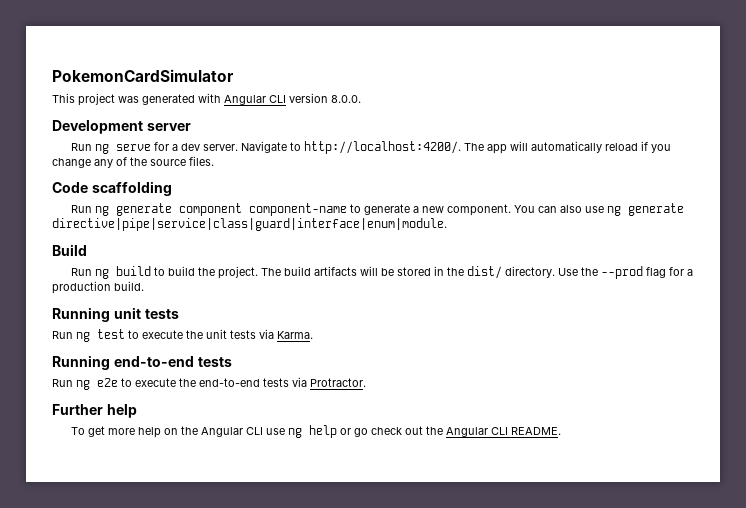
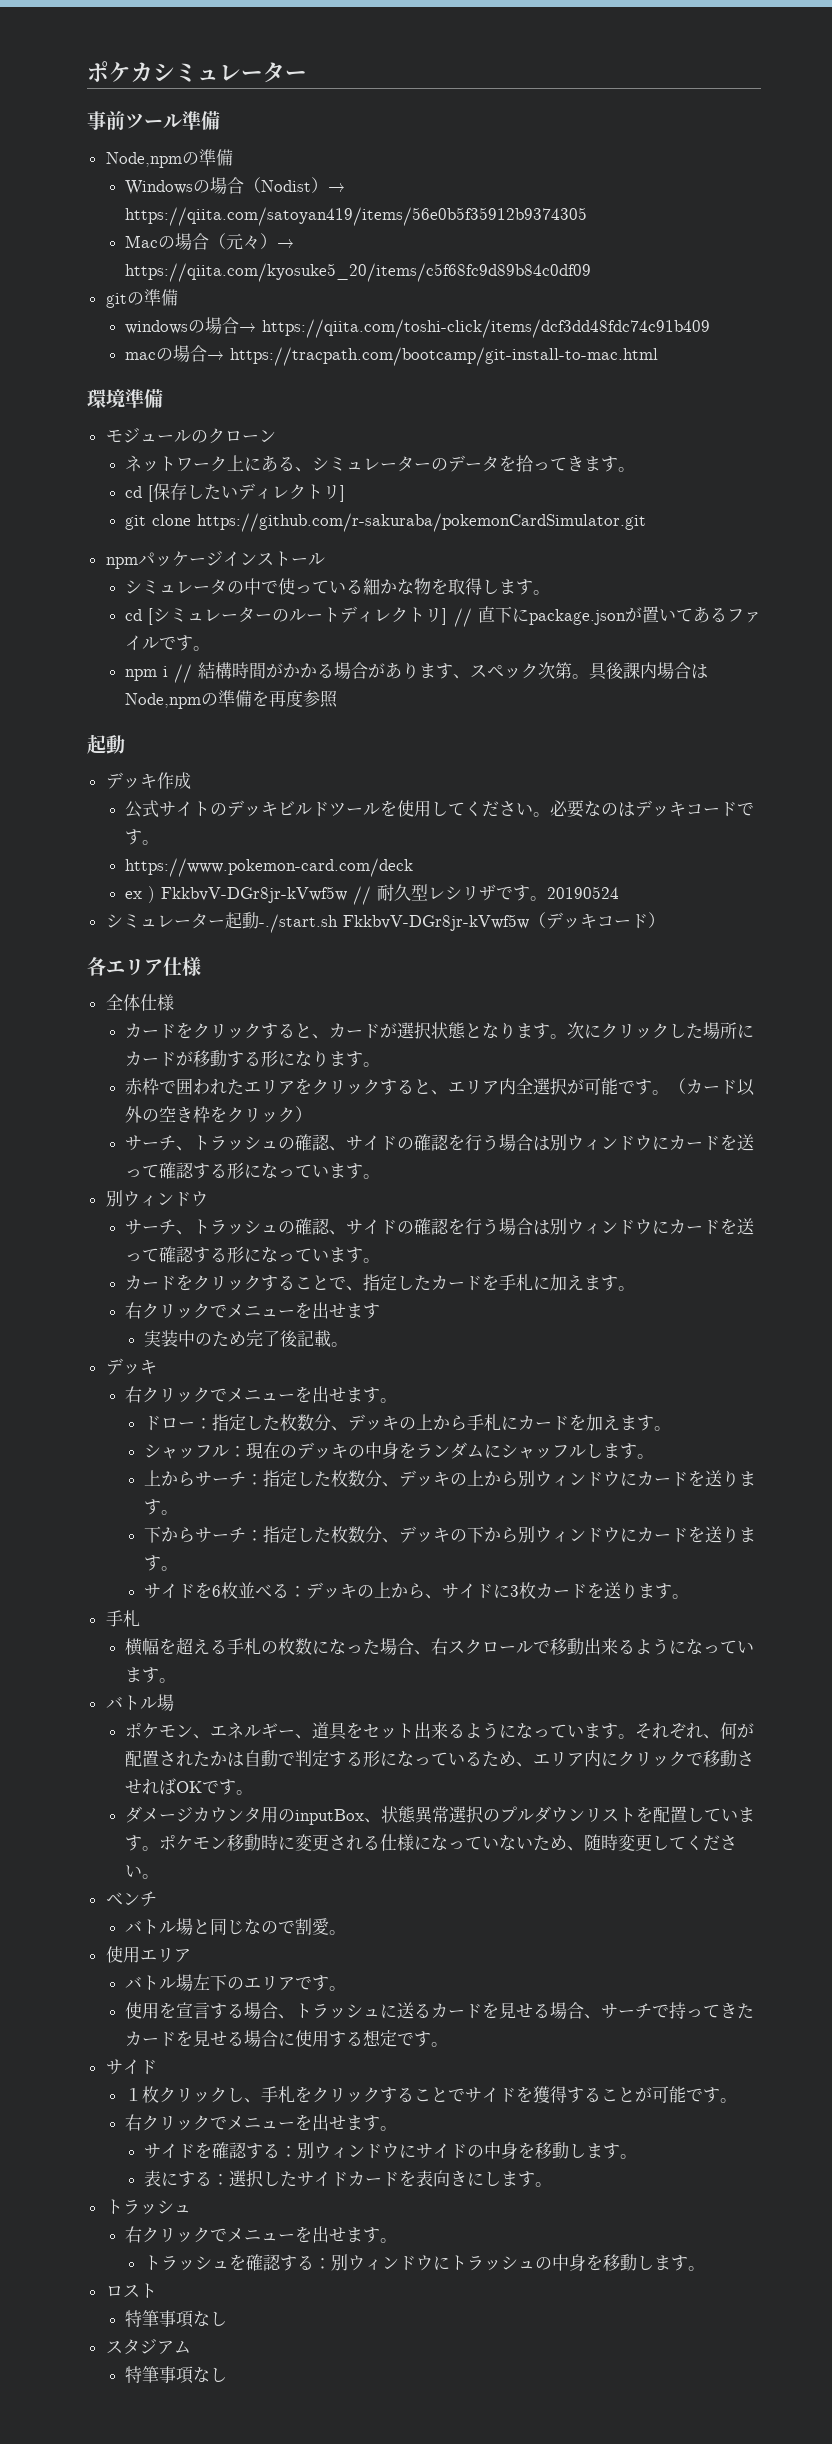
[52,69,234,82] [52,93,361,106] [52,120,191,134] [71,141,672,154] [52,156,214,168] [52,181,172,196] [71,203,685,216] [52,218,447,231] [52,244,87,256] [71,266,694,279] [52,281,144,294] [52,307,179,322] [52,329,313,342] [52,355,232,370] [52,377,366,390] [52,404,137,418] [71,425,562,438] PokemonCardSimulator // This project was generated with Angular CLI version 8.0.0. // Development server // Run ng serve for a dev server. Navigate to http://localhost:4200/. The app will automatically reload if you change any of the source files. // Code scaffolding // Run ng generate component component-name to generate a new component. You can also use ng generate directive|pipe|service|class|guard|interface|enum|module. // Build // Run ng build to build the project. The build artifacts will be stored in the dist/ directory. Use the --prod flag for a production build. // Running unit tests // Run ng test to execute the unit tests via Karma. // Running end-to-end tests // Run ng e2e to execute the end-to-end tests via Protractor. // Further help // To get more help on the Angular CLI use ng help or go check out the Angular CLI README. -> [87,61,307,83] [87,111,220,130] [105,149,233,168] [124,177,345,195] [124,207,587,226] [124,233,294,250] [124,263,591,282] [105,289,178,308] [124,317,710,338] [124,345,658,366] [87,389,163,408] [105,427,276,444] [124,455,635,472] [124,483,345,502] [124,513,646,532] [105,550,325,569] [124,578,550,595] [124,606,761,627] [124,635,210,651] [124,662,708,683] [124,690,338,709] [87,734,125,754] [105,772,191,789] [124,800,754,818] [124,829,159,845] [124,858,413,877] [124,884,619,905] [105,912,665,933] [87,956,201,976] [105,994,174,1011] [124,1022,754,1039] [124,1050,380,1067] [124,1078,755,1096] [124,1106,312,1123] [124,1134,754,1151] [124,1162,380,1179] [105,1190,208,1207] [124,1218,754,1235] [124,1246,380,1263] [124,1274,635,1291] [124,1302,380,1319] [144,1330,349,1348] [105,1358,157,1375] [124,1386,397,1403] [144,1414,672,1431] [144,1442,655,1459] [144,1470,757,1487] [144,1499,179,1515] [144,1526,757,1543] [144,1555,179,1571] [144,1582,690,1599] [105,1610,140,1627] [124,1637,754,1656] [124,1667,176,1683] [105,1694,174,1711] [124,1722,754,1740] [124,1750,754,1767] [124,1778,253,1795] [124,1806,755,1825] [124,1834,737,1851] [124,1865,159,1879] [105,1891,157,1907] [124,1918,346,1935] [105,1946,191,1963] [124,1974,346,1991] [124,2002,754,2019] [124,2030,448,2047] [105,2059,157,2075] [124,2086,737,2103] [124,2114,397,2131] [144,2142,638,2159] [144,2170,553,2187] [105,2199,191,2215] [124,2226,397,2243] [144,2254,706,2271] [105,2283,157,2299] [124,2310,227,2328] [105,2338,191,2355] [124,2366,227,2384] ポケカシミュレーター // 事前ツール準備 // Node,npmの準備 // Windowsの場合（Nodist）→ https://qiita.com/satoyan419/items/56e0b5f35912b9374305 // Macの場合（元々）→ https://qiita.com/kyosuke5_20/items/c5f68fc9d89b84c0df09 // gitの準備 // windowsの場合→ https://qiita.com/toshi-click/items/dcf3dd48fdc74c91b409 // macの場合→ https://tracpath.com/bootcamp/git-install-to-mac.html // 環境準備 // モジュールのクローン // ネットワーク上にある、シミュレーターのデータを拾ってきます。 // cd [保存したいディレクトリ] // git clone https://github.com/r-sakuraba/pokemonCardSimulator.git // npmパッケージインストール // シミュレータの中で使っている細かな物を取得します。 // cd [シミュレーターのルートディレクトリ] // 直下にpackage.jsonが置いてあるファイルです。 // npm i // 結構時間がかかる場合があります、スペック次第。具後課内場合はNode,npmの準備を再度参照 // 起動 // デッキ作成 // 公式サイトのデッキビルドツールを使用してください。必要なのはデッキコードです。 // https://www.pokemon-card.com/deck // ex ) FkkbvV-DGr8jr-kVwf5w // 耐久型レシリザです。20190524 // シミュレーター起動-./start.sh FkkbvV-DGr8jr-kVwf5w（デッキコード） // 各エリア仕様 // 全体仕様 // カードをクリックすると、カードが選択状態となります。次にクリックした場所にカードが移動する形になります。 // 赤枠で囲われたエリアをクリックすると、エリア内全選択が可能です。（カード以外の空き枠をクリック） // サーチ、トラッシュの確認、サイドの確認を行う場合は別ウィンドウにカードを送って確認する形になっています。 // 別ウィンドウ // サーチ、トラッシュの確認、サイドの確認を行う場合は別ウィンドウにカードを送って確認する形になっています。 // カードをクリックすることで、指定したカードを手札に加えます。 // 右クリックでメニューを出せます // 実装中のため完了後記載。 // デッキ // 右クリックでメニューを出せます。 // ドロー：指定した枚数分、デッキの上から手札にカードを加えます。 // シャッフル：現在のデッキの中身をランダムにシャッフルします。 // 上からサーチ：指定した枚数分、デッキの上から別ウィンドウにカードを送ります。 // 下からサーチ：指定した枚数分、デッキの下から別ウィンドウにカードを送ります。 // サイドを6枚並べる：デッキの上から、サイドに3枚カードを送ります。 // 手札 // 横幅を超える手札の枚数になった場合、右スクロールで移動出来るようになっています。 // バトル場 // ポケモン、エネルギー、道具をセット出来るようになっています。それぞれ、何が配置されたかは自動で判定する形になっているため、エリア内にクリックで移動させればOKです。 // ダメージカウンタ用のinputBox、状態異常選択のプルダウンリストを配置しています。ポケモン移動時に変更される仕様になっていないため、随時変更してください。 // ベンチ // バトル場と同じなので割愛。 // 使用エリア // バトル場左下のエリアです。 // 使用を宣言する場合、トラッシュに送るカードを見せる場合、サーチで持ってきたカードを見せる場合に使用する想定です。 // サイド // １枚クリックし、手札をクリックすることでサイドを獲得することが可能です。 // 右クリックでメニューを出せます。 // サイドを確認する：別ウィンドウにサイドの中身を移動します。 // 表にする：選択したサイドカードを表向きにします。 // トラッシュ // 右クリックでメニューを出せます。 // トラッシュを確認する：別ウィンドウにトラッシュの中身を移動します。 // ロスト // 特筆事項なし // スタジアム // 特筆事項なし

